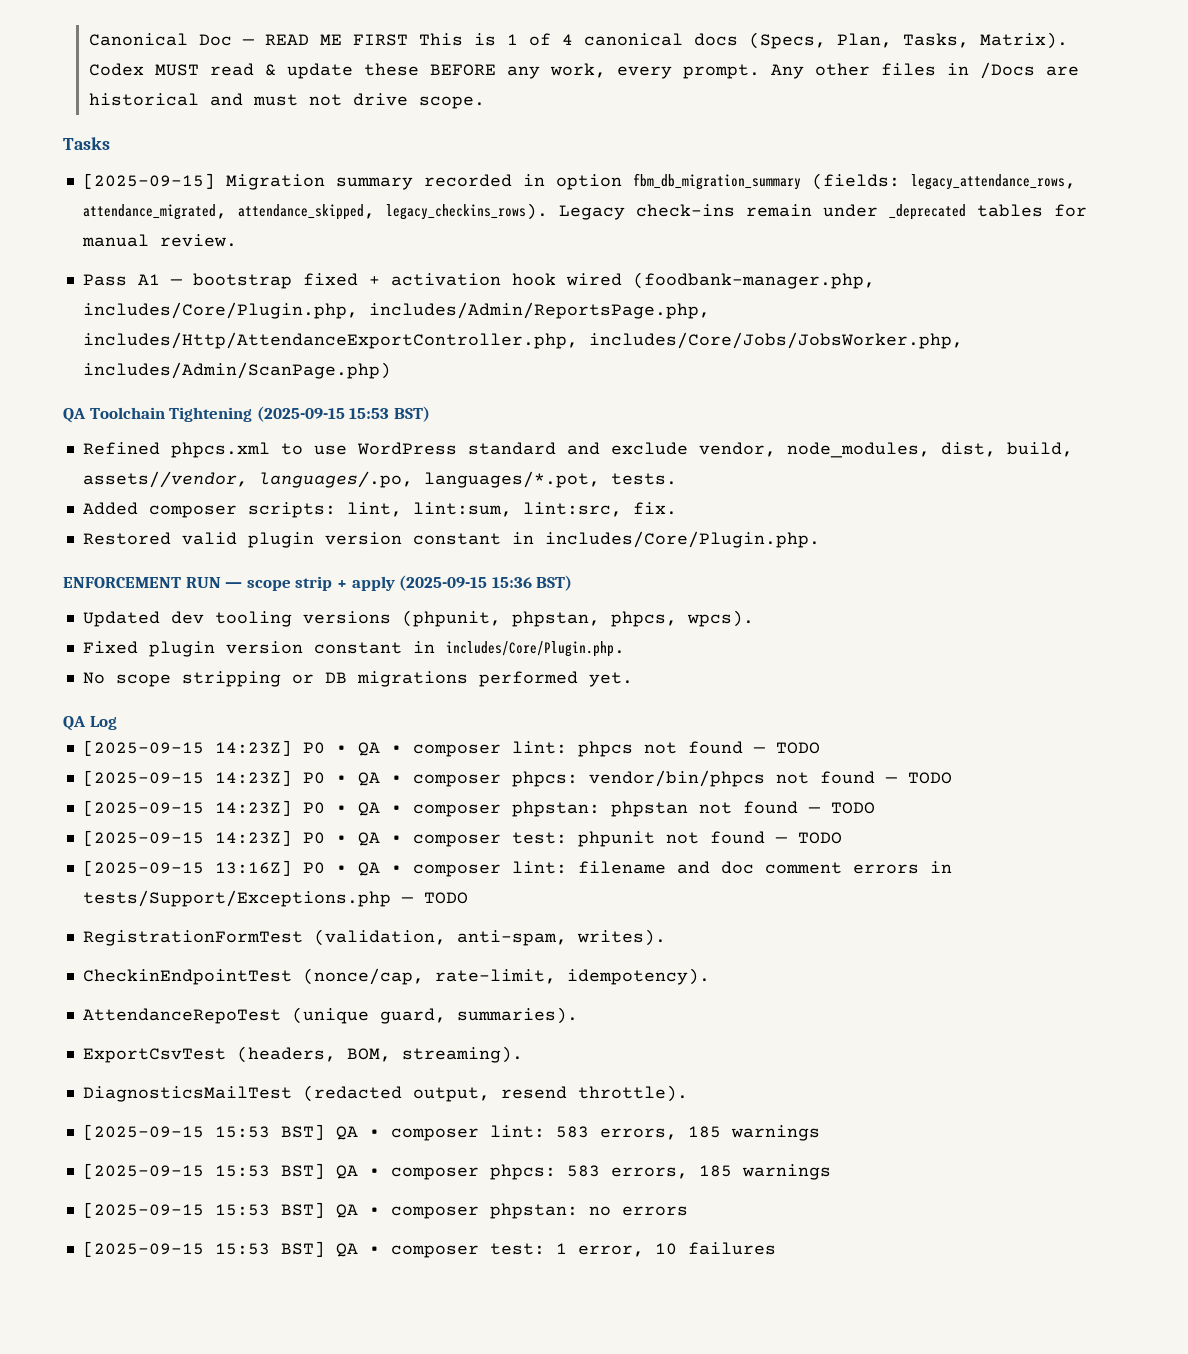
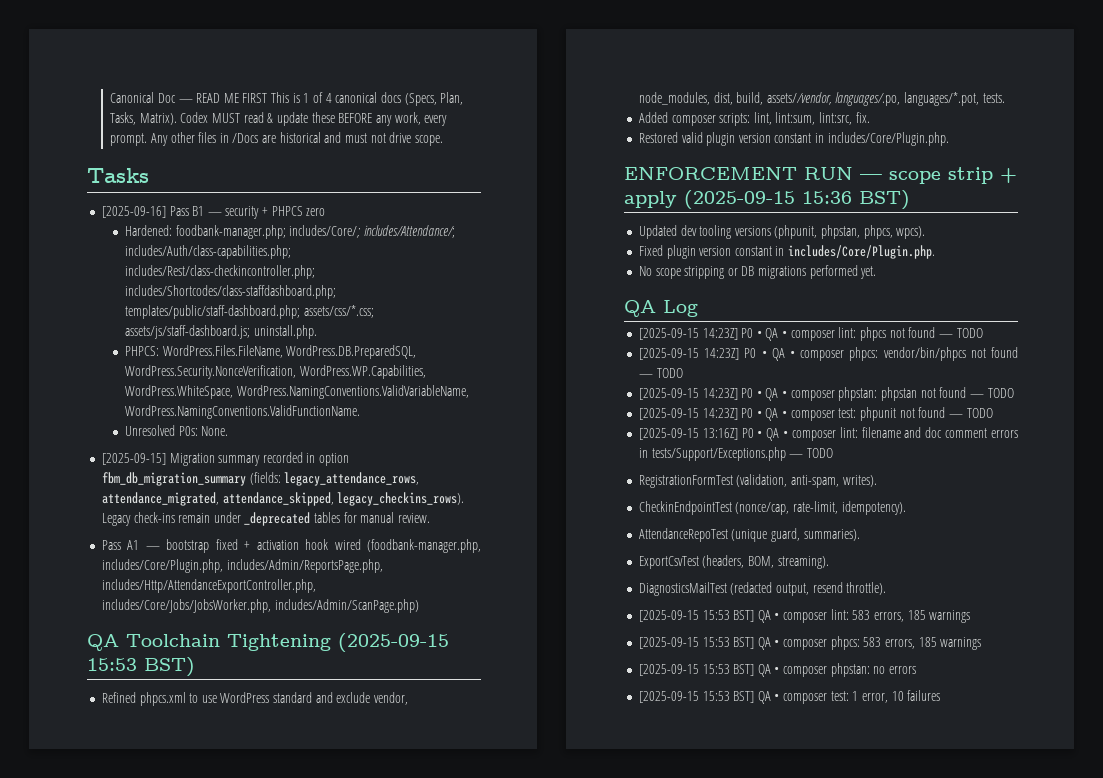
(110, 143) none -> [101,206,326,219] [125,225,455,239] [125,245,292,259] [125,265,316,279] [125,285,337,299] [125,305,374,319] [125,325,317,339] [125,345,417,359] [125,365,426,379] [125,385,469,399] [125,405,361,419] [125,425,229,436] // [2025-09-16] Pass B1 — security + PHPCS zero // Hardened: foodbank-manager.php; includes/Core/; includes/Attendance/; includes/Auth/class-capabilities.php; includes/Rest/class-checkincontroller.php; includes/Shortcodes/class-staffdashboard.php; templates/public/staff-dashboard.php; assets/css/*.css; assets/js/staff-dashboard.js; uninstall.php. // PHPCS: WordPress.Files.FileName, WordPress.DB.PreparedSQL, WordPress.Security.NonceVerification, WordPress.WP.Capabilities, WordPress.WhiteSpace, WordPress.NamingConventions.ValidVariableName, WordPress.NamingConventions.ValidFunctionName. // Unresolved P0s: None.

